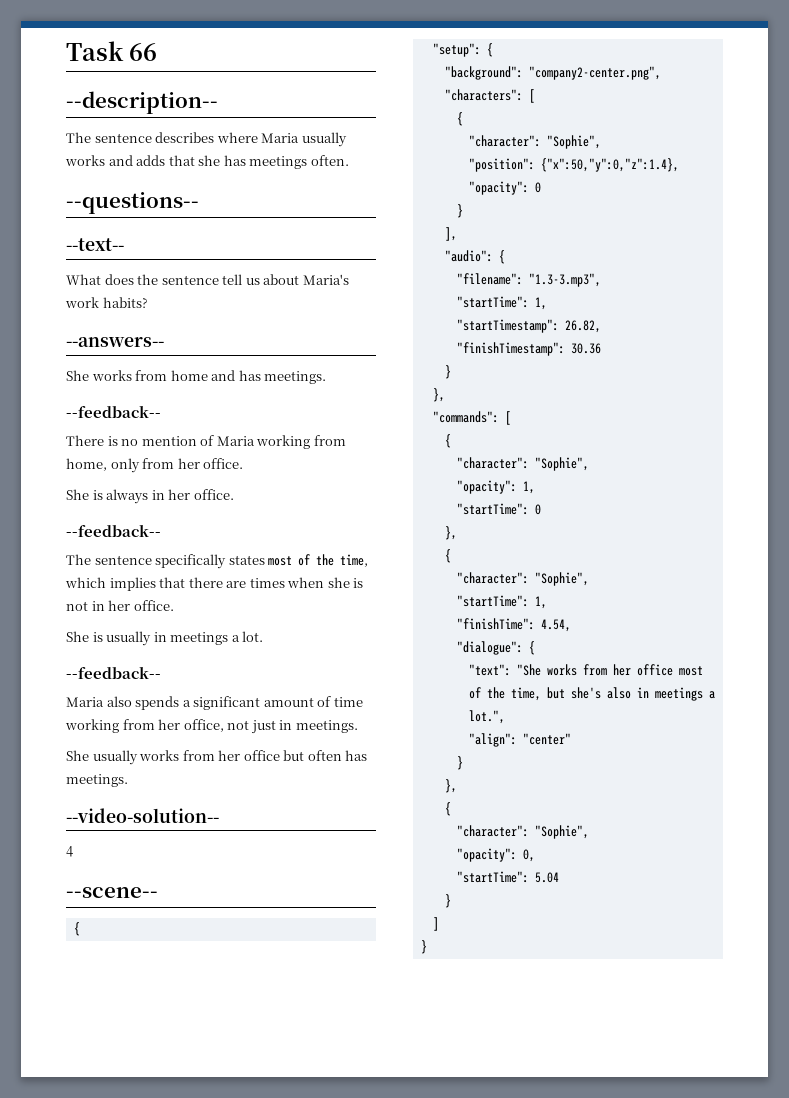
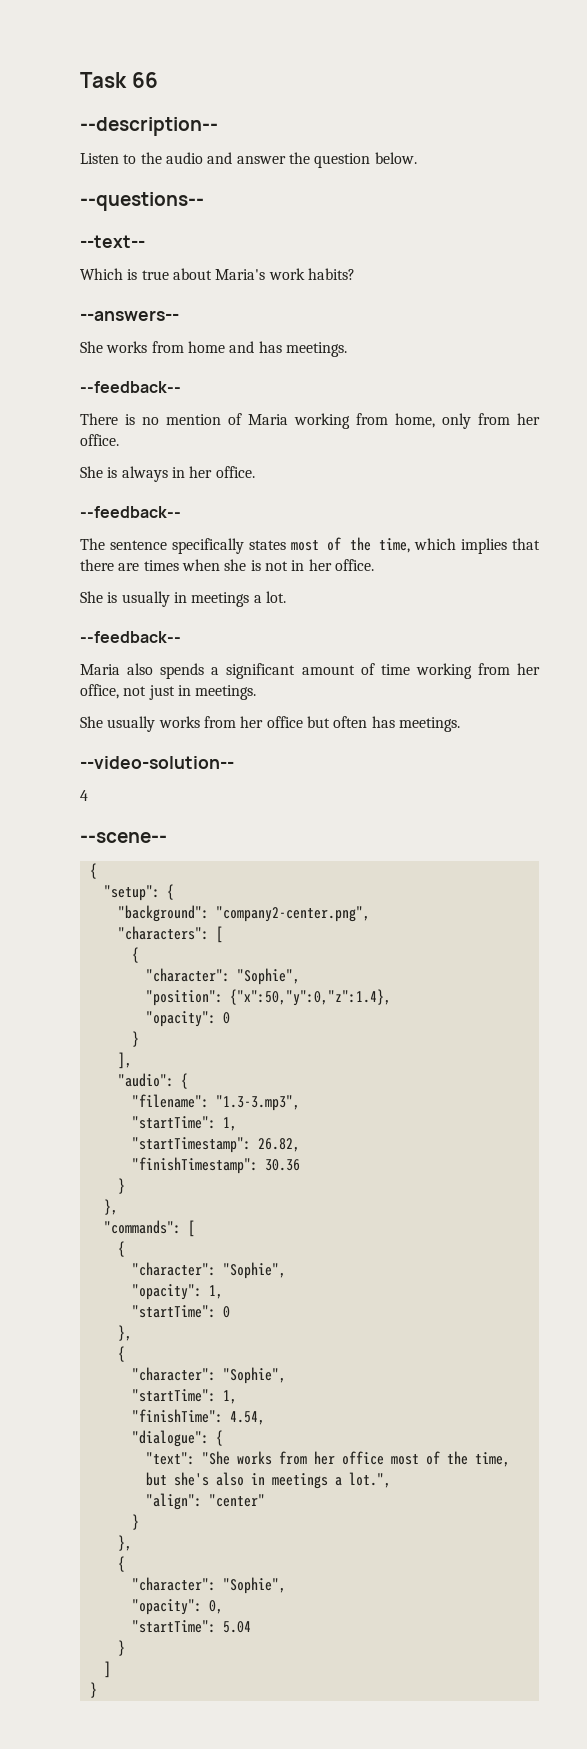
[66,132,347,147] [65,155,349,169] [66,192,199,214] [66,238,124,251] [66,274,260,285] The sentence describes where Maria usually works and adds that she has meetings often. // --questions-- // --text-- // What does the sentence tell us -> [80,152,417,168] [80,192,204,211] [80,235,145,248] [80,268,169,280] Listen to the audio and answer the question below. // --questions-- // --text-- // Which is true

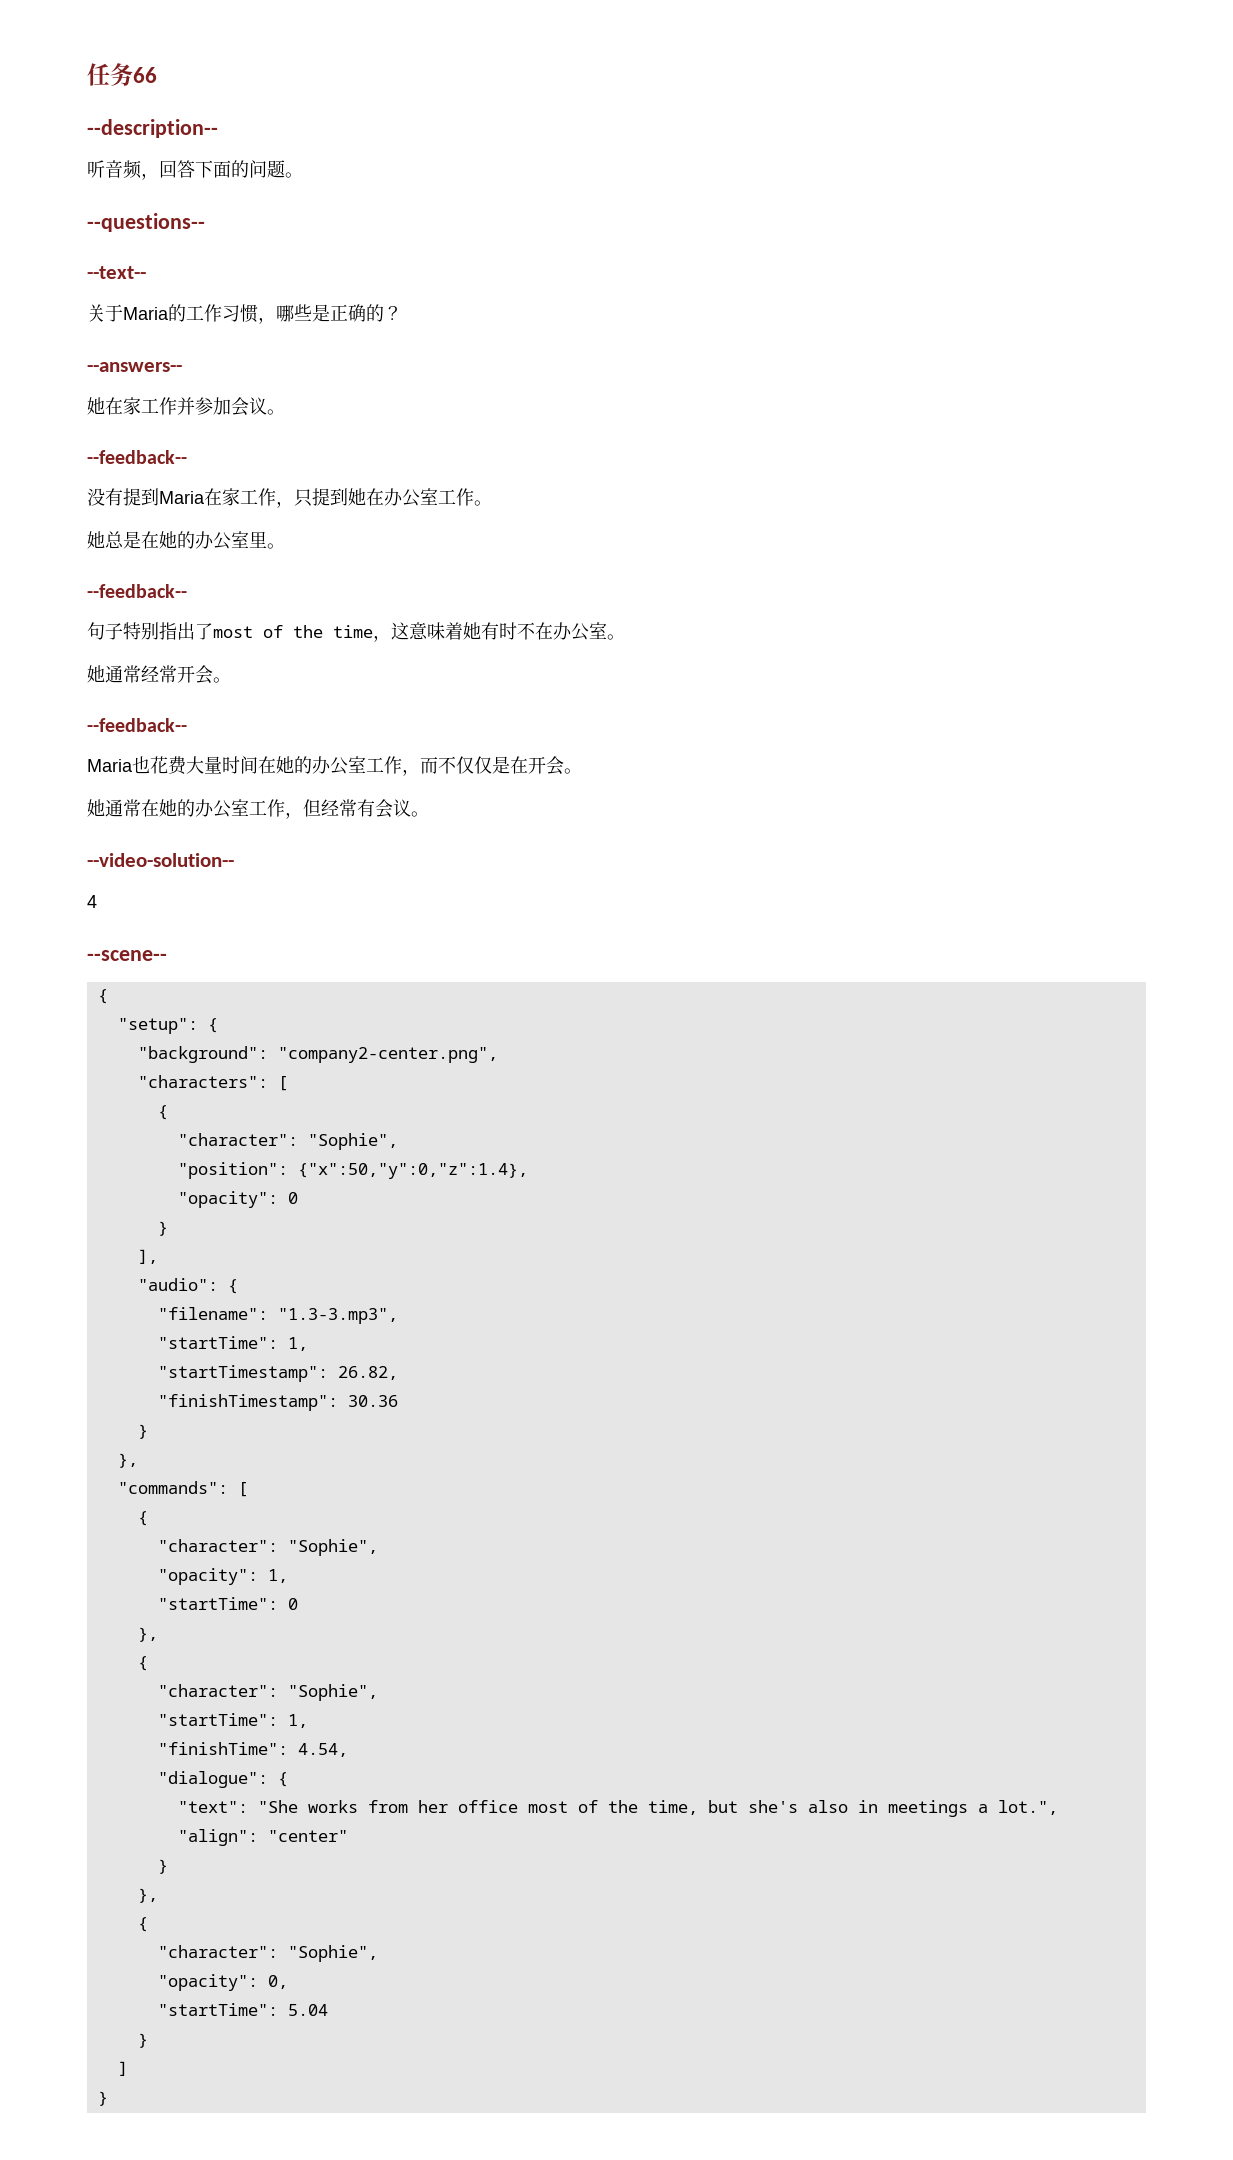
[80,72,127,88] Task -> [87,63,133,86] 任务
[80,152,417,168] [80,192,204,211] [80,235,145,248] [80,268,355,280] [80,310,179,321] [80,341,347,357] [80,381,181,393] [80,413,540,429] [80,434,119,446] [80,466,255,482] [80,506,181,518] [80,537,540,554] [80,559,374,571] [80,591,286,607] [80,631,181,643] [80,663,541,679] [80,684,257,700] [80,716,460,732] Listen to the audio and answer the question below. // --questions-- // --text-- // Which is true about Maria's work habits? // --answers-- // She works from home and has meetings. // --feedback-- // There is no mention of Maria working from home, only from her office. // She is always in her office. // --feedback-- // The sentence specifically states most of the time, which implies that there are times when she is not in her office. // She is usually in meetings a lot. // --feedback-- // Maria also spends a significant amount of time working from her office, not just in meetings. // She usually works from her office but often has meetings. -> [87,160,303,180] [87,213,205,232] [87,266,146,279] [87,304,402,324] [87,362,182,372] [87,397,285,416] [87,450,187,464] [87,488,492,508] [87,531,285,550] [87,584,187,598] [87,622,625,642] [87,665,231,684] [87,718,187,732] [87,756,582,776] [87,799,429,819] 听音频，回答下面的问题。 // --questions-- // --text-- // 关于Maria的工作习惯，哪些是正确的？ // --answers-- // 她在家工作并参加会议。 // --feedback-- // 没有提到Maria在家工作，只提到她在办公室工作。 // 她总是在她的办公室里。 // --feedback-- // 句子特别指出了most of the time，这意味着她有时不在办公室。 // 她通常经常开会。 // --feedback-- // Maria也花费大量时间在她的办公室工作，而不仅仅是在开会。 // 她通常在她的办公室工作，但经常有会议。

